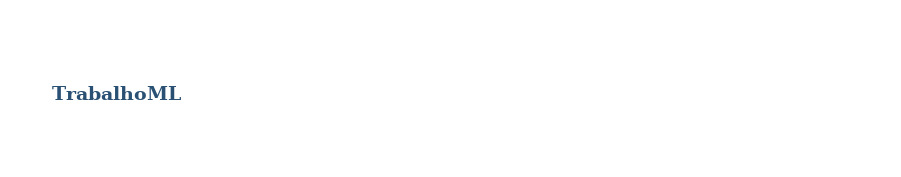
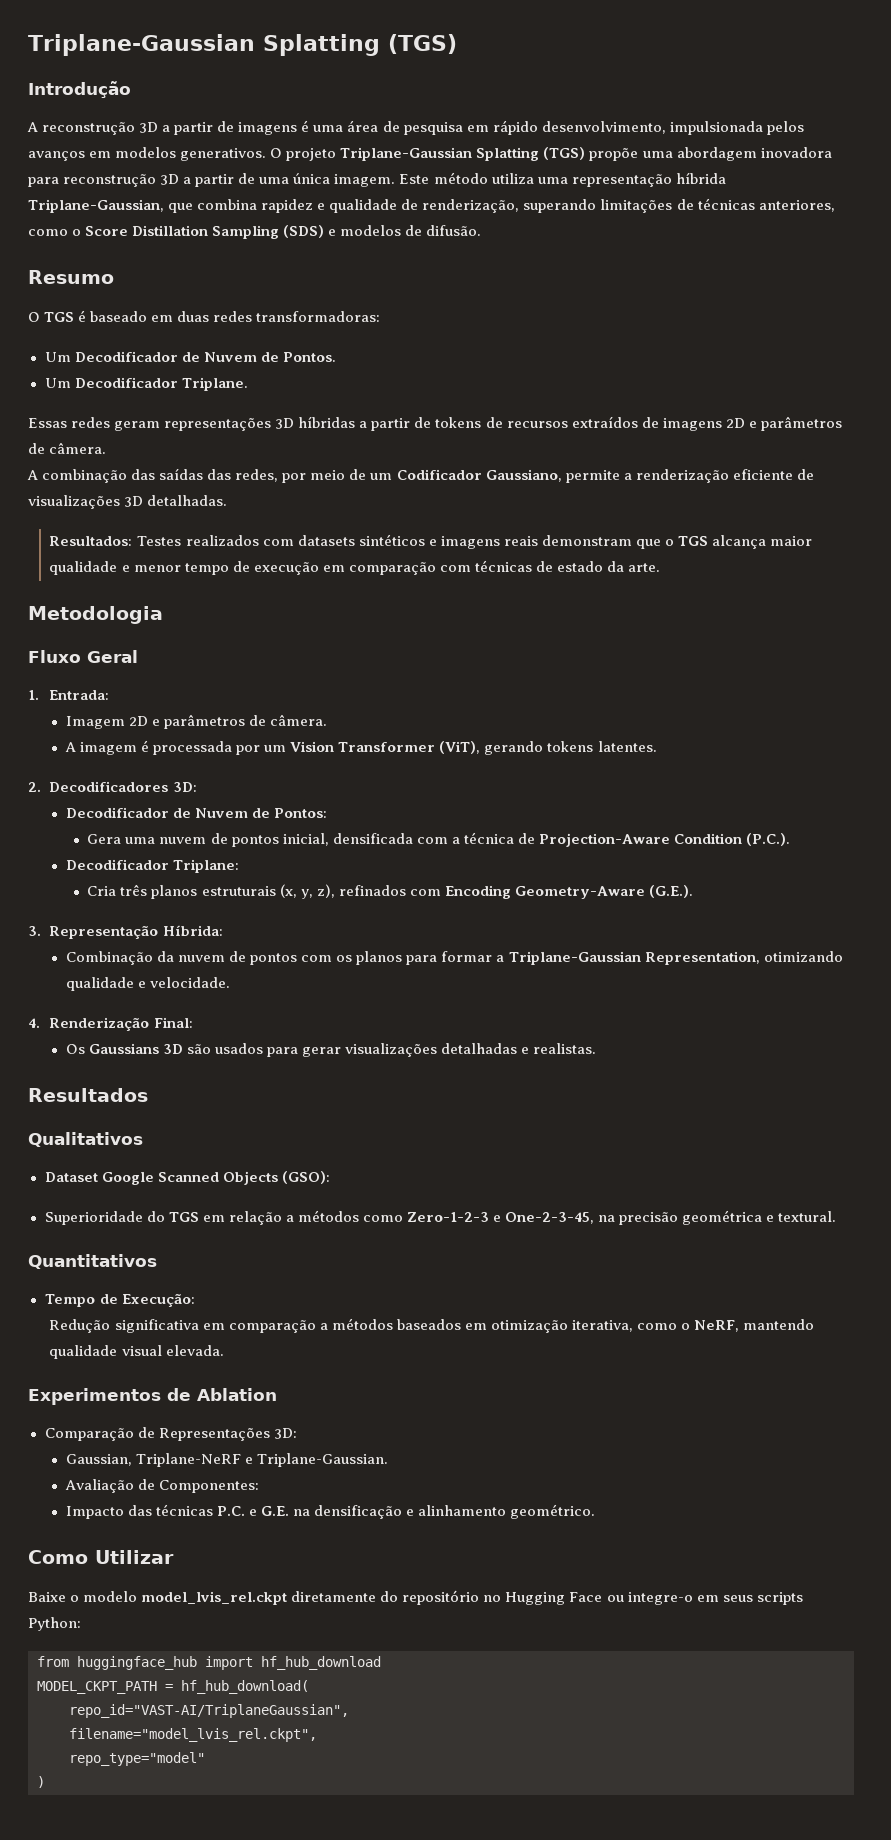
[52,86,181,100] TrabalhoML -> [28,34,457,56] [28,81,131,98] [27,120,804,135] [28,147,832,161] [28,172,726,187] [28,198,835,213] [28,225,482,239] [28,270,114,284] [28,310,381,322] [44,351,336,362] [44,377,248,391] [28,416,842,431] [28,442,107,454] [27,468,814,483] [28,495,228,509] [49,534,813,549] [49,560,661,575] [28,606,163,624] [28,650,138,663] [28,690,110,700] [65,714,328,729] [64,740,657,755] [28,781,197,792] [65,807,328,818] [87,832,791,847] [65,859,239,873] [87,884,693,899] [28,925,223,939] [65,951,843,965] [65,977,231,991] [28,1017,193,1031] [65,1043,597,1057] [28,1088,148,1102] [28,1132,143,1147] [44,1171,330,1185] [44,1210,837,1225] [28,1254,157,1269] [44,1294,195,1307] [49,1318,815,1333] [49,1345,224,1359] [28,1388,277,1405] [44,1427,297,1441] [65,1453,389,1467] [64,1479,260,1493] [65,1504,596,1519] [28,1550,174,1564] [28,1590,803,1605] [28,1617,81,1631] [37,1656,381,1670] [37,1680,309,1694] [69,1704,349,1718] [69,1728,317,1742] [69,1752,205,1766] [37,1776,45,1788] Triplane-Gaussian Splatting (TGS) // Introdução // A reconstrução 3D a partir de imagens é uma área de pesquisa em rápido desenvolvimento, impulsionada pelos avanços em modelos generativos. O projeto Triplane-Gaussian Splatting (TGS) propõe uma abordagem inovadora para reconstrução 3D a partir de uma única imagem. Este método utiliza uma representação híbrida Triplane-Gaussian, que combina rapidez e qualidade de renderização, superando limitações de técnicas anteriores, como o Score Distillation Sampling (SDS) e modelos de difusão. // Resumo // O TGS é baseado em duas redes transformadoras: // Um Decodificador de Nuvem de Pontos. // Um Decodificador Triplane. // Essas redes geram representações 3D híbridas a partir de tokens de recursos extraídos de imagens 2D e parâmetros de câmera. // A combinação das saídas das redes, por meio de um Codificador Gaussiano, permite a renderização eficiente de visualizações 3D detalhadas. // Resultados: Testes realizados com datasets sintéticos e imagens reais demonstram que o TGS alcança maior qualidade e menor tempo de execução em comparação com técnicas de estado da arte. // Metodologia // Fluxo Geral // 1. Entrada: // Imagem 2D e parâmetros de câmera. // A imagem é processada por um Vision Transformer (ViT), gerando tokens latentes. // 2. Decodificadores 3D: // Decodificador de Nuvem de Pontos: // Gera uma nuvem de pontos inicial, densificada com a técnica de Projection-Aware Condition (P.C.). // Decodificador Triplane: // Cria três planos estruturais (x, y, z), refinados com Encoding Geometry-Aware (G.E.). // 3. Representação Híbrida: // Combinação da nuvem de pontos com os planos para formar a Triplane-Gaussian Representation, otimizando qualidade e velocidade. // 4. Renderização Final: // Os Gaussians 3D são usados para gerar visualizações detalhadas e realistas. // Resultados // Qualitativos // Dataset Google Scanned Objects (GSO): // Superioridade do TGS em relação a métodos como Zero-1-2-3 e One-2-3-45, na precisão geométrica e textural. // Quantitativos // Tempo de Execução: // Redução significativa em comparação a métodos baseados em otimização iterativa, como o NeRF, mantendo qualidade visual elevada. // Experimentos de Ablation // Comparação de Representações 3D: // Gaussian, Triplane-NeRF e Triplane-Gaussian. // Avaliação de Componentes: // Impacto das técnicas P.C. e G.E. na densificação e alinhamento geométrico. // Como Utilizar // Baixe o modelo model_lvis_rel.ckpt diretamente do repositório no Hugging Face ou integre-o em seus scripts Python: // from huggingface_hub import hf_hub_download // MODEL_CKPT_PATH = hf_hub_download( // repo_id="VAST-AI/TriplaneGaussian", // filename="model_lvis_rel.ckpt", // repo_type="model" // )

